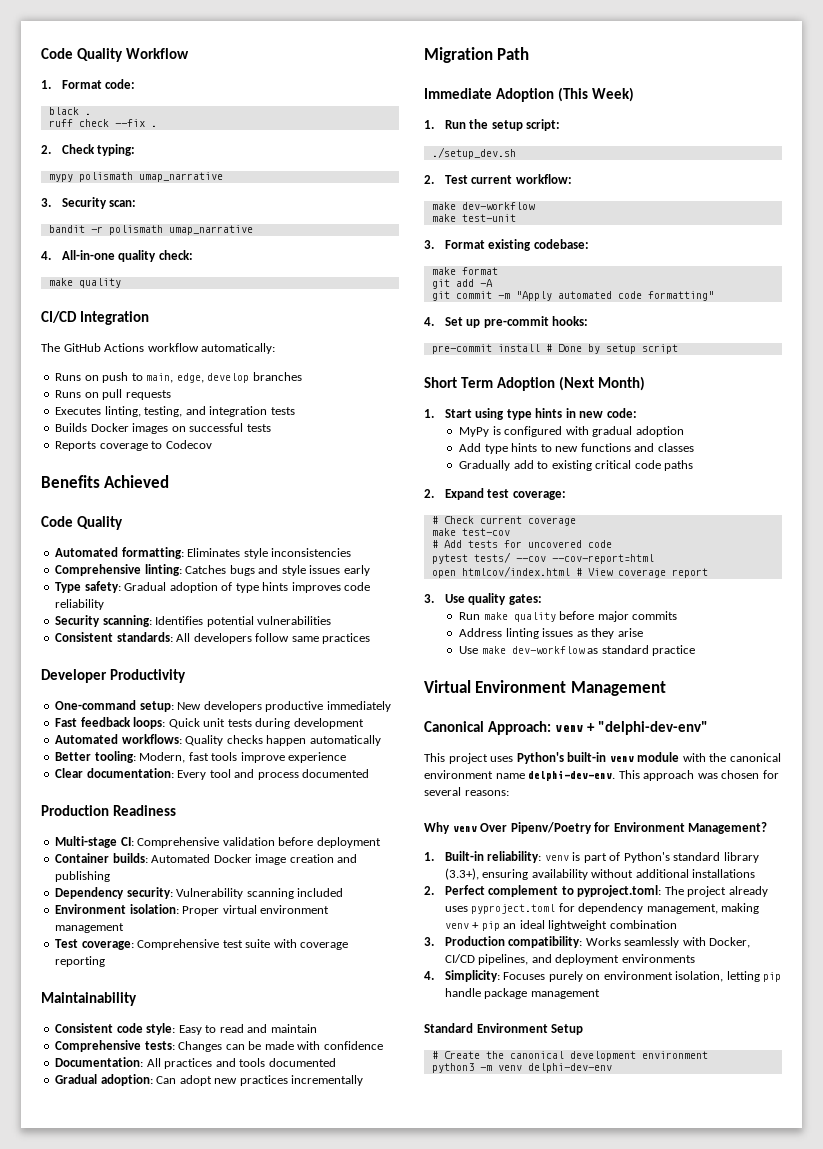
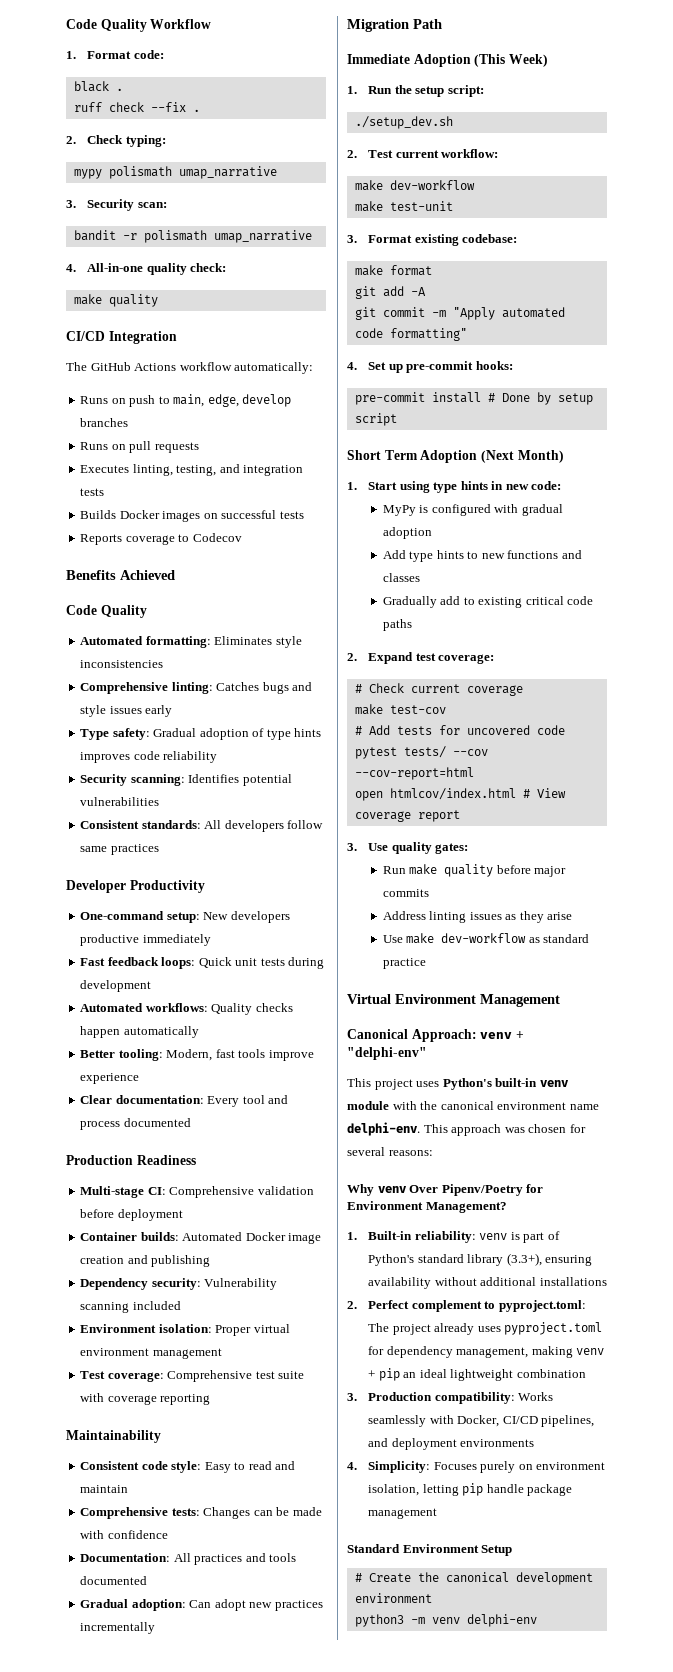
[597,721,708,735] "delphi-dev-env" -> [347,1047,427,1060] "delphi-env"
[528,770,616,781] delphi-dev-env. -> [347,1122,420,1136] delphi-env.
[527,1063,612,1073] delphi-dev-env -> [466,1614,537,1627] delphi-env

